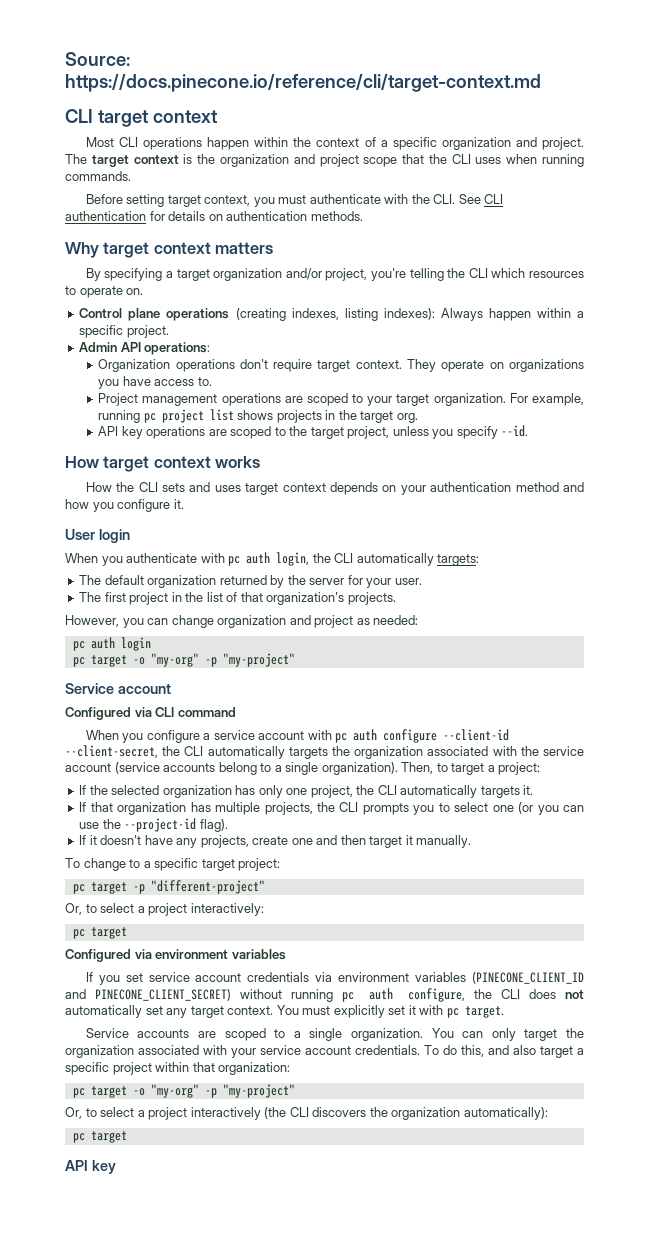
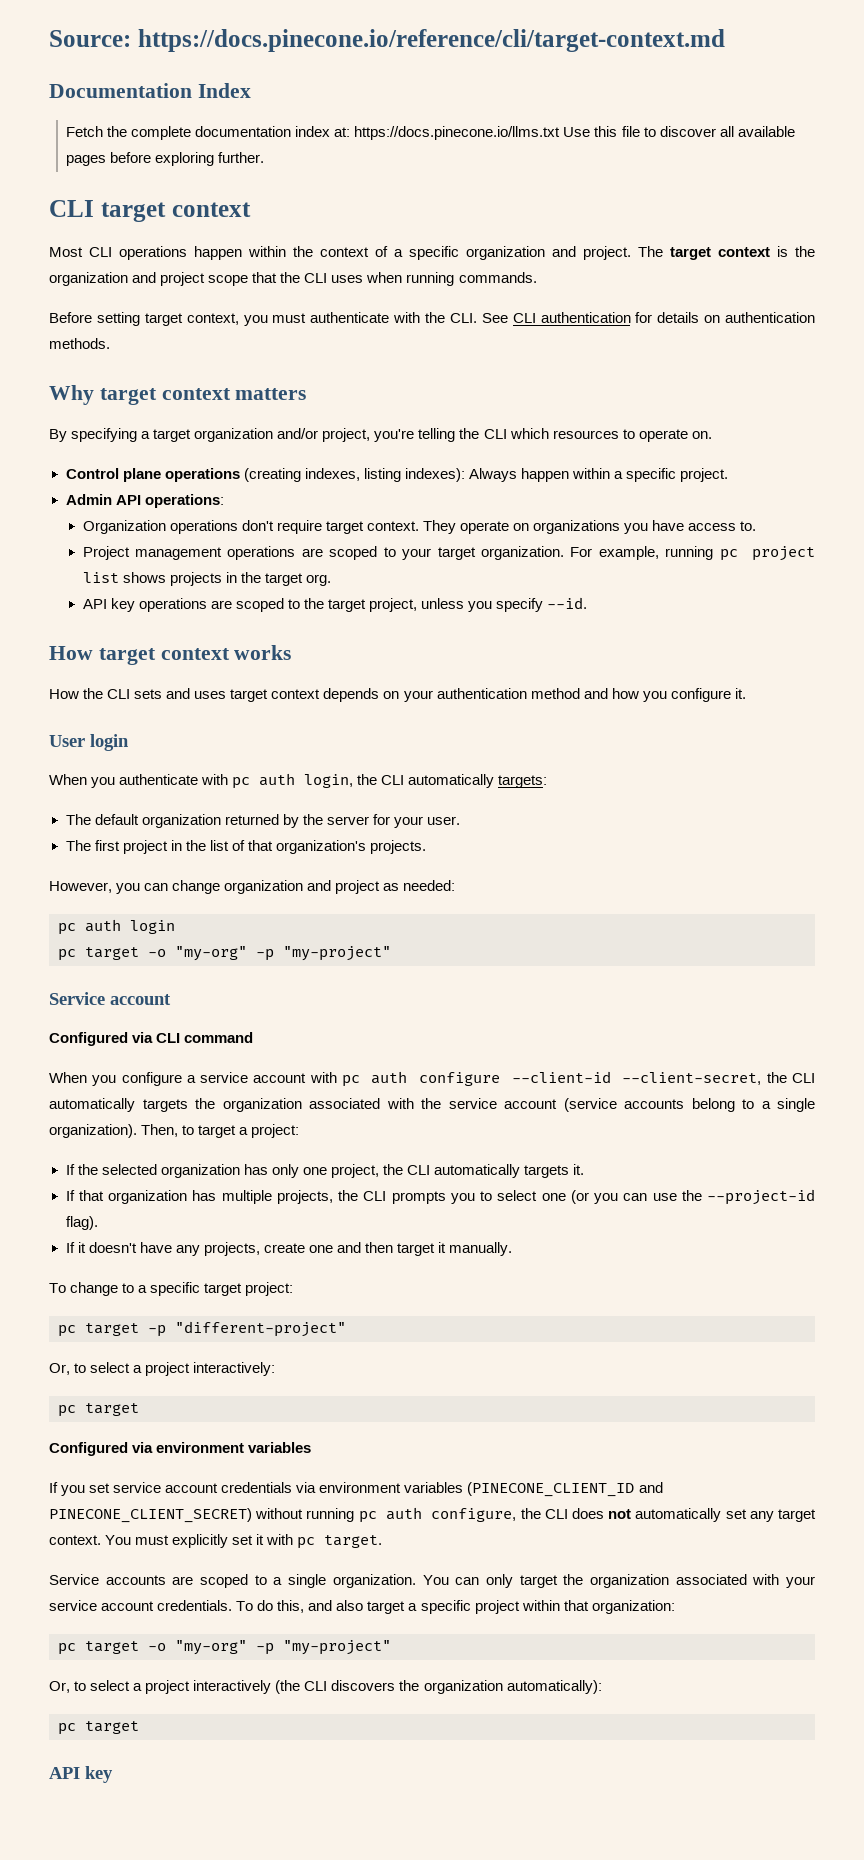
(541, 82) none -> [49,83,251,98] [66,126,795,140] [66,152,265,166] // Documentation Index // Fetch the complete documentation index at: https://docs.pinecone.io/llms.txt Use this file to discover all available pages before exploring further.

